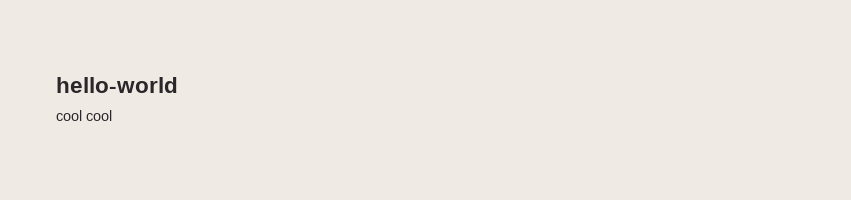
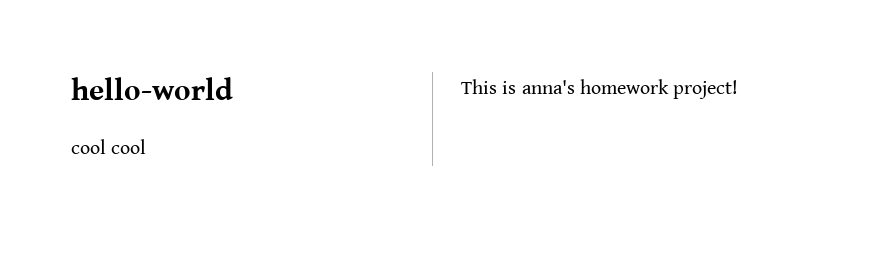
(112, 115) none -> [461,79,739,99] // This is anna's homework project!

